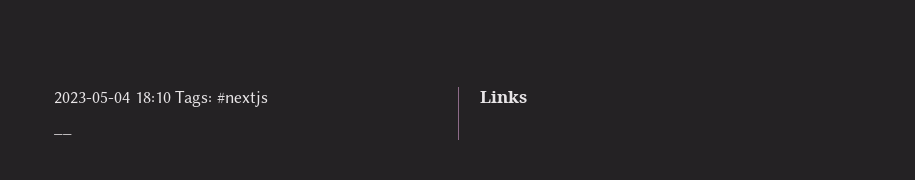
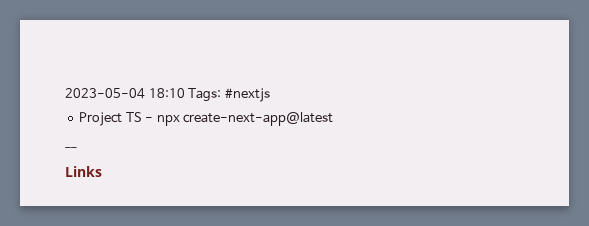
(269, 99) none -> [79,112,334,126] // Project TS - npx create-next-app@latest

